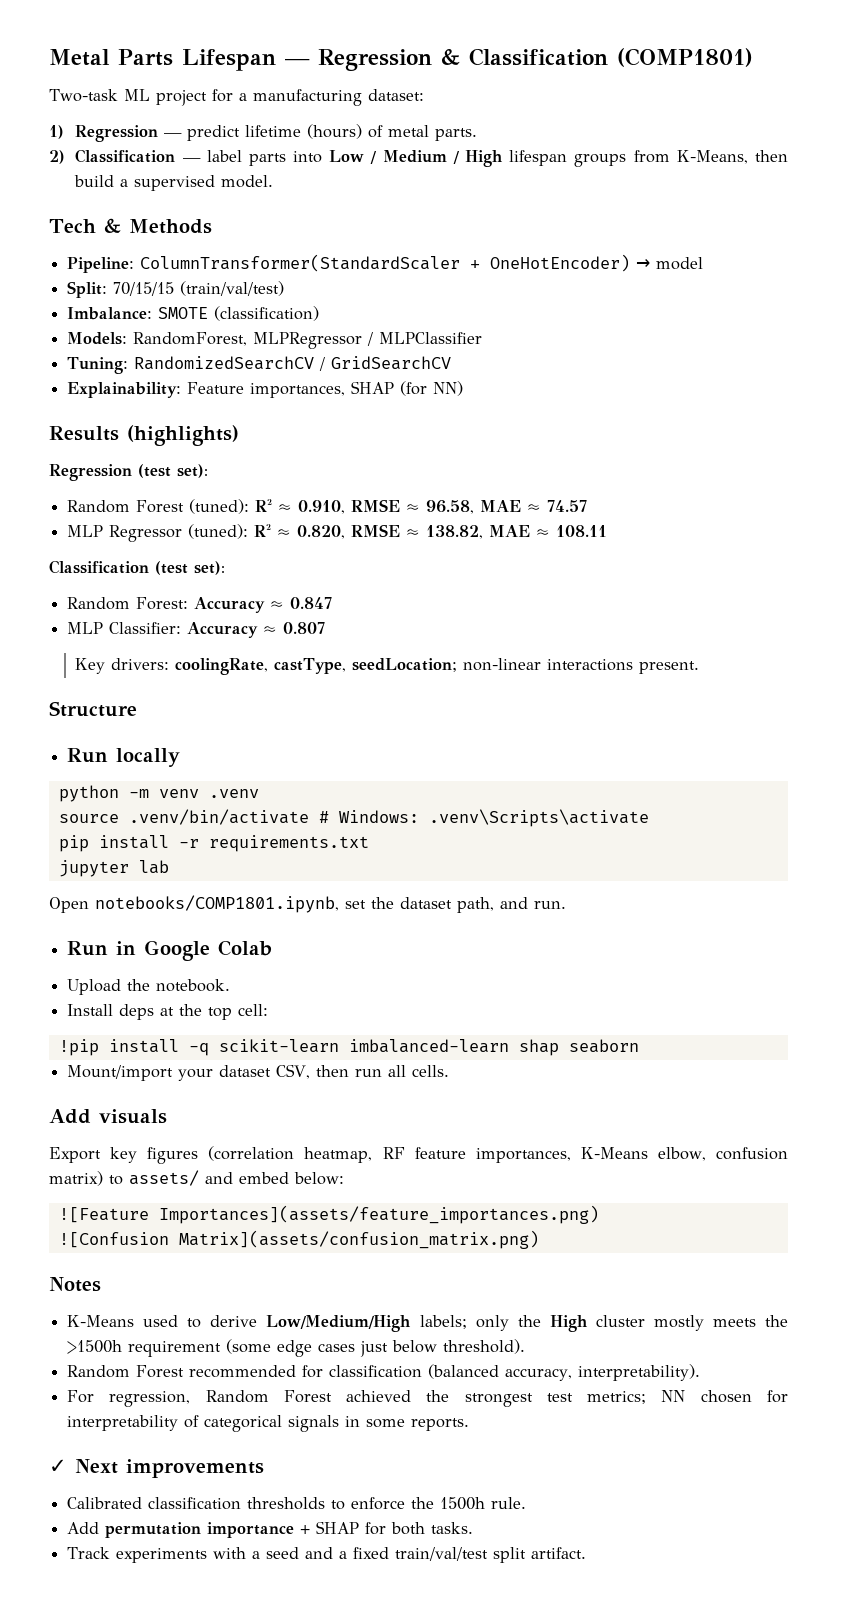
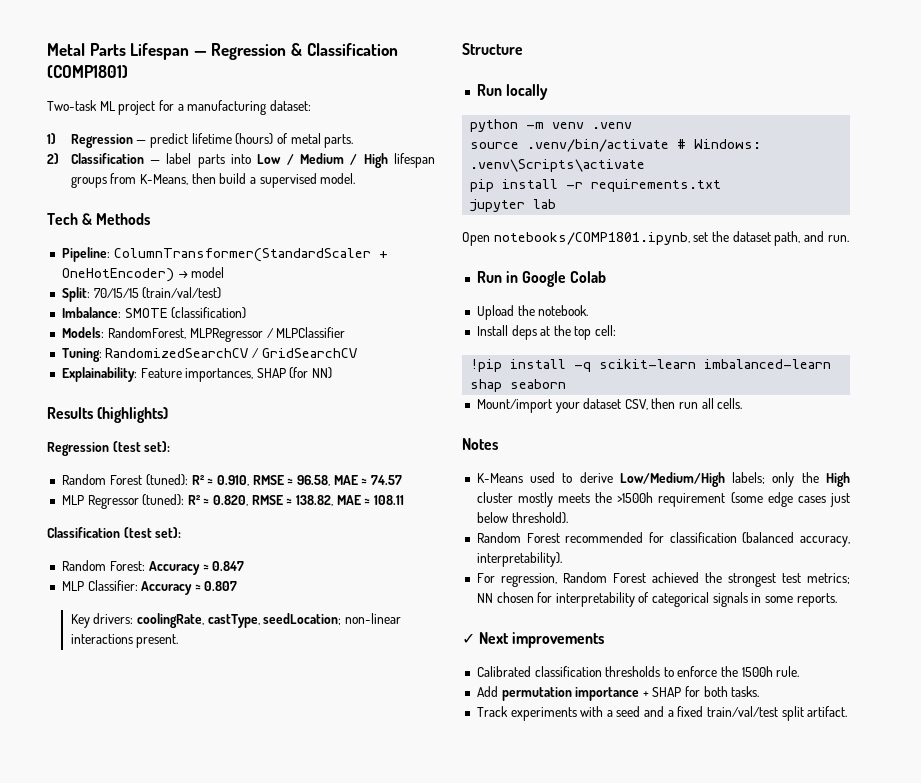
[49,1109,167,1124] [49,1146,788,1164] [49,1170,344,1186] [58,1205,599,1224] [58,1230,539,1249] // Add visuals // Export key figures (correlation heatmap, RF feature importances, K-Means elbow, confusion matrix) to assets/ and embed below: // ![Feature Importances](assets/feature_importances.png) // ![Confusion Matrix](assets/confusion_matrix.png) -> (743, 403) none

